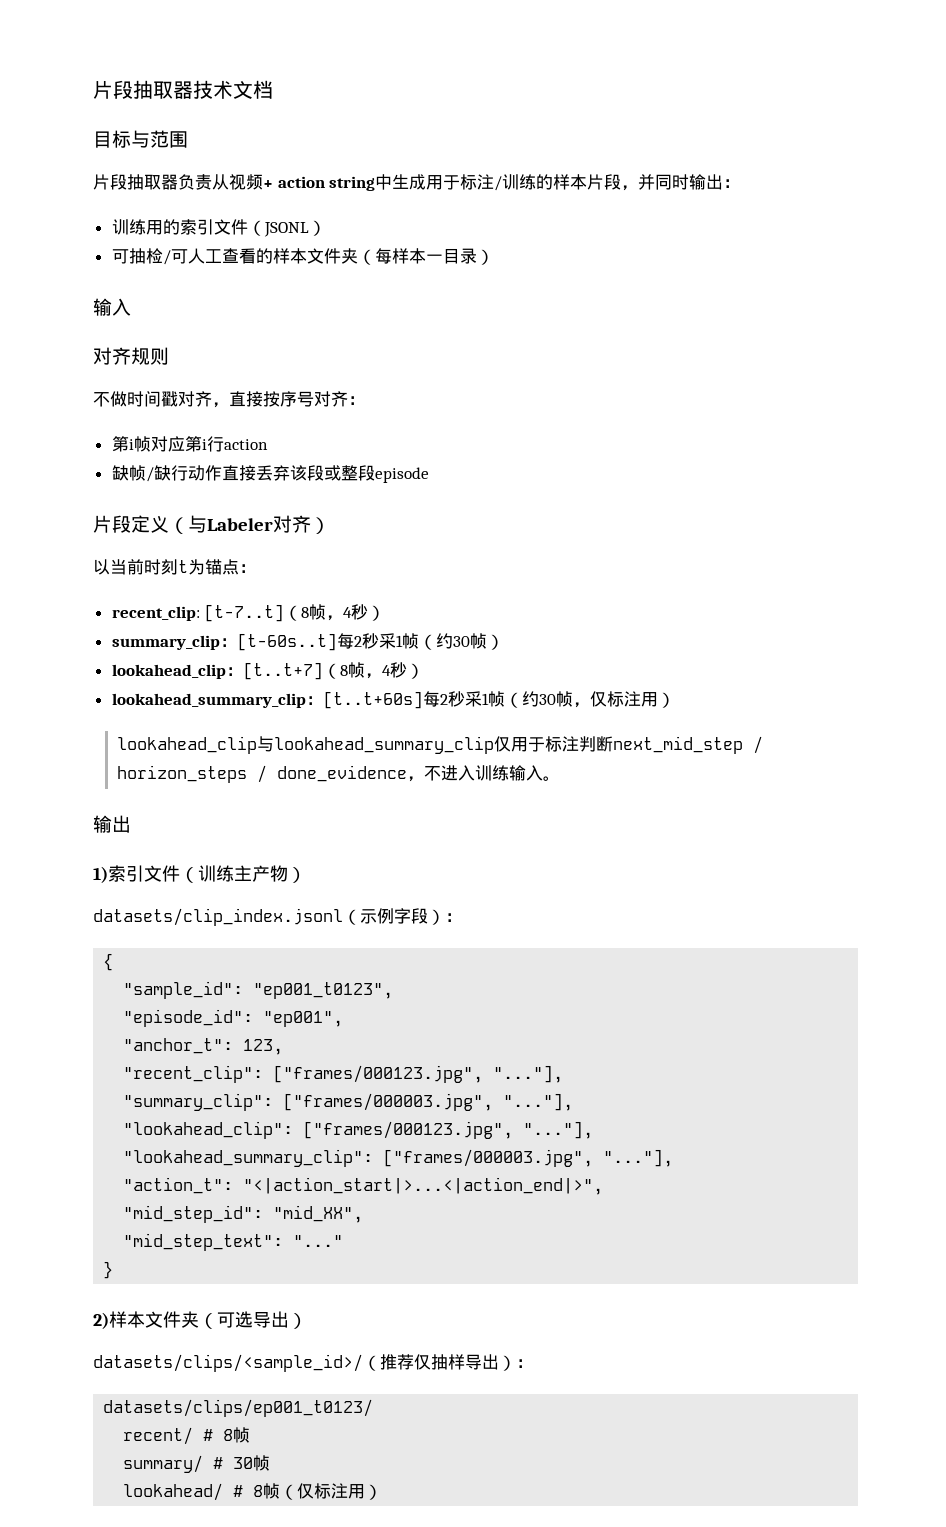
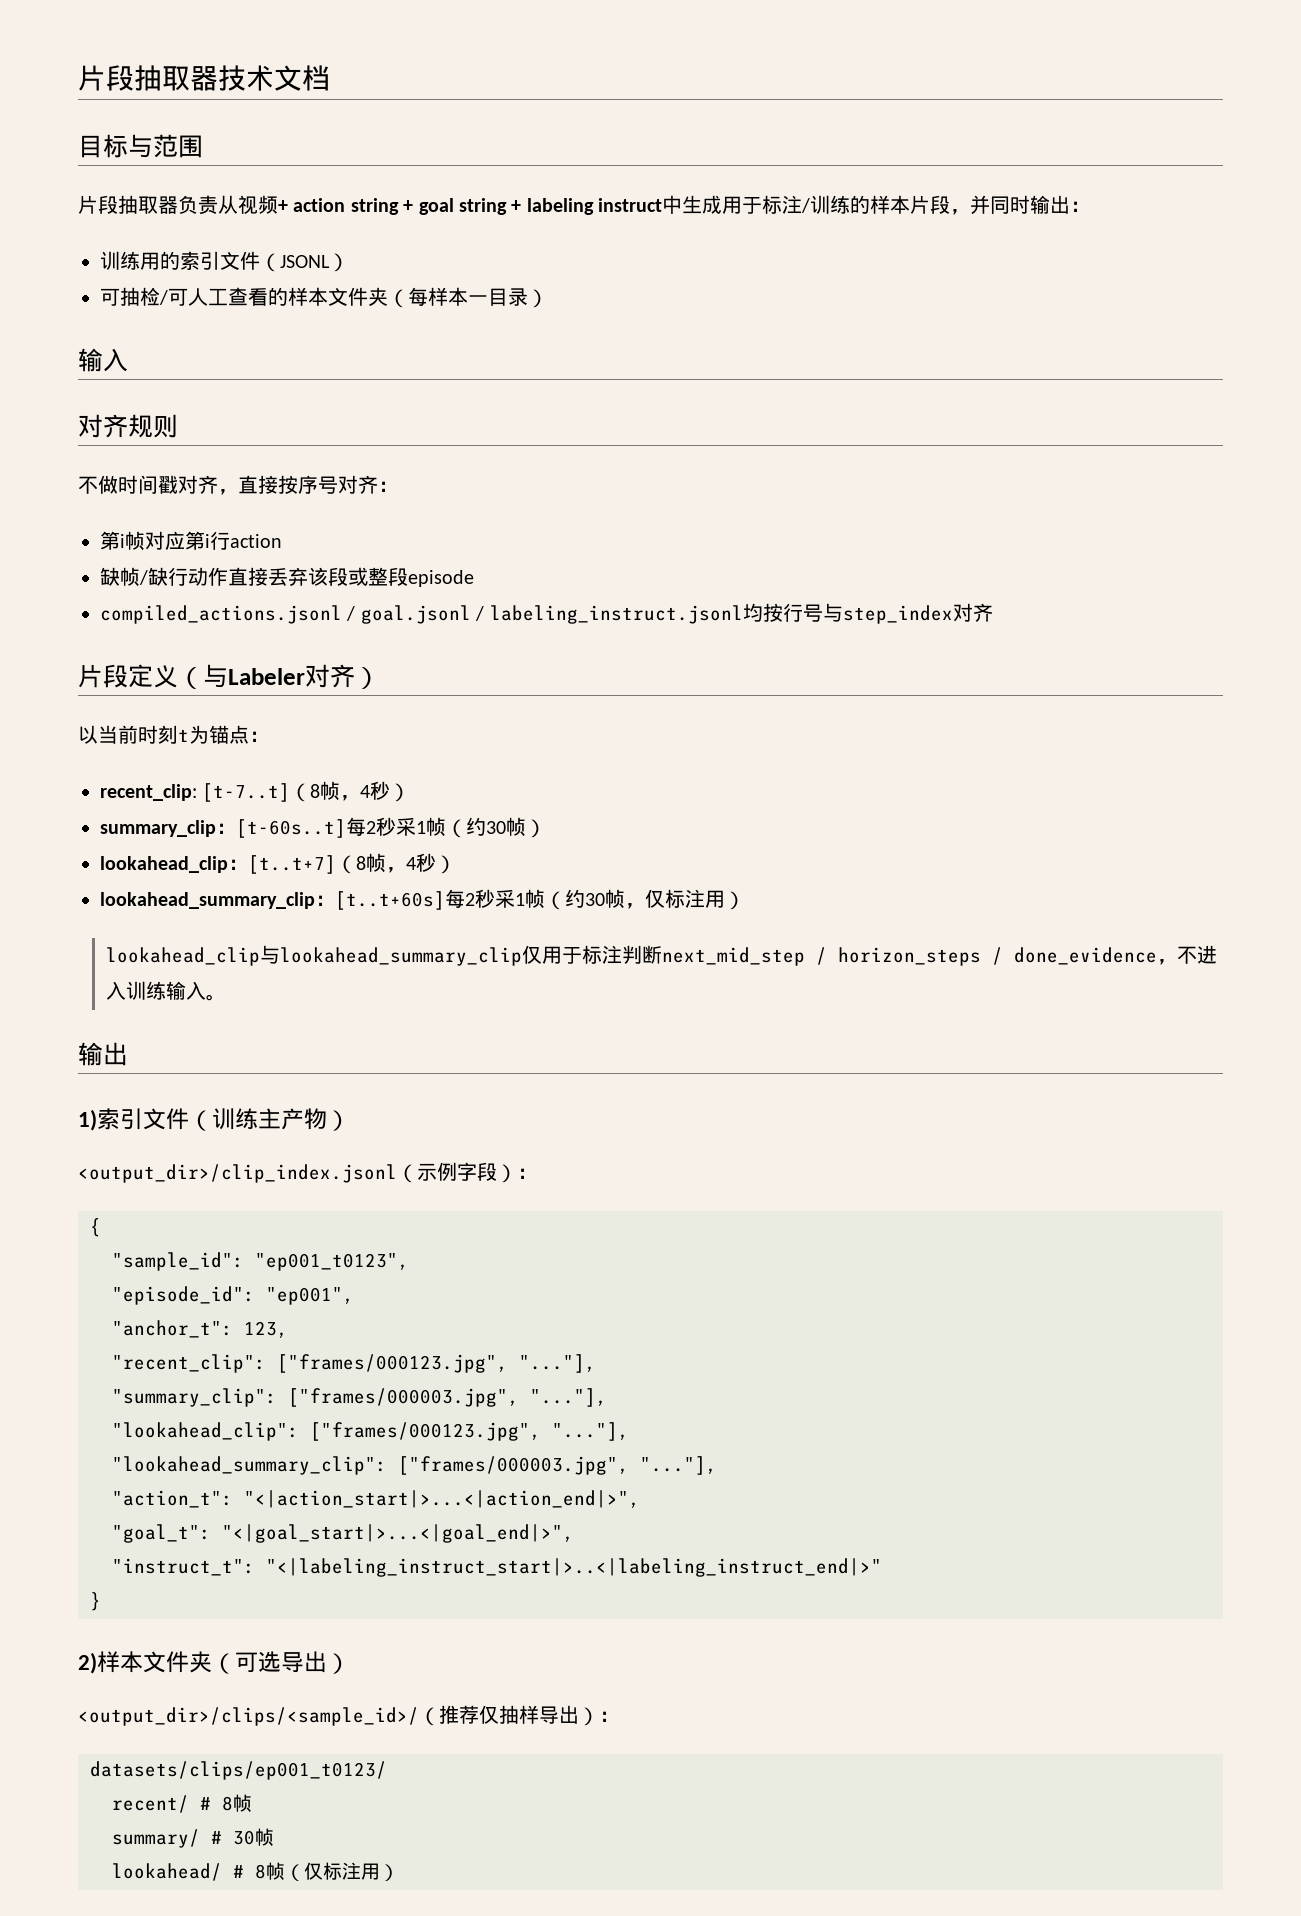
(376, 183) none -> [403,198,663,215] + goal string + labeling instruct
(429, 475) none -> [100,603,993,624] // compiled_actions.jsonl / goal.jsonl / labeling_instruct.jsonl均按行号与step_index对齐
[93,908,343,926] datasets/clip_index.jsonl -> [78,1164,397,1183] <output_dir>/clip_index.jsonl
[123,1205,364,1223] [123,1233,344,1251] "mid_step_id": "mid_XX", // "mid_step_text": "..." -> [112,1524,574,1543] [112,1558,882,1577] "goal_t": "<|goal_start|>...<|goal_end|>", // "instruct_t": "<|labeling_instruct_start|>..<|labeling_instruct_end|>"
[93,1354,363,1372] datasets/clips/<sample_id>/ -> [78,1707,419,1726] <output_dir>/clips/<sample_id>/

